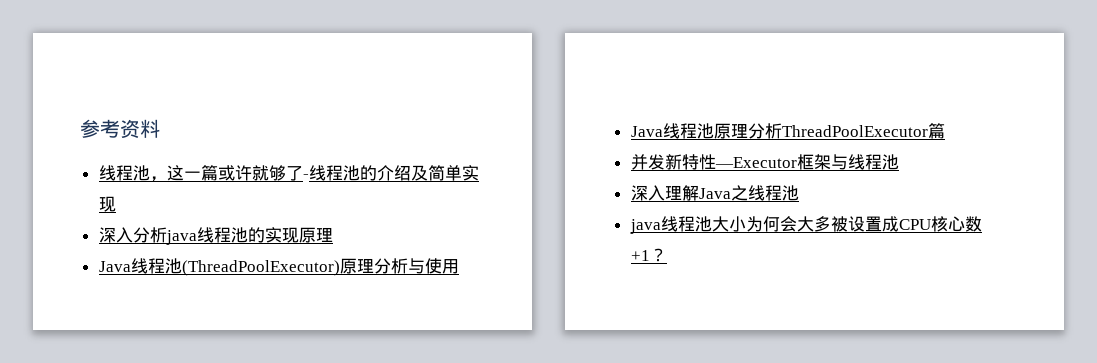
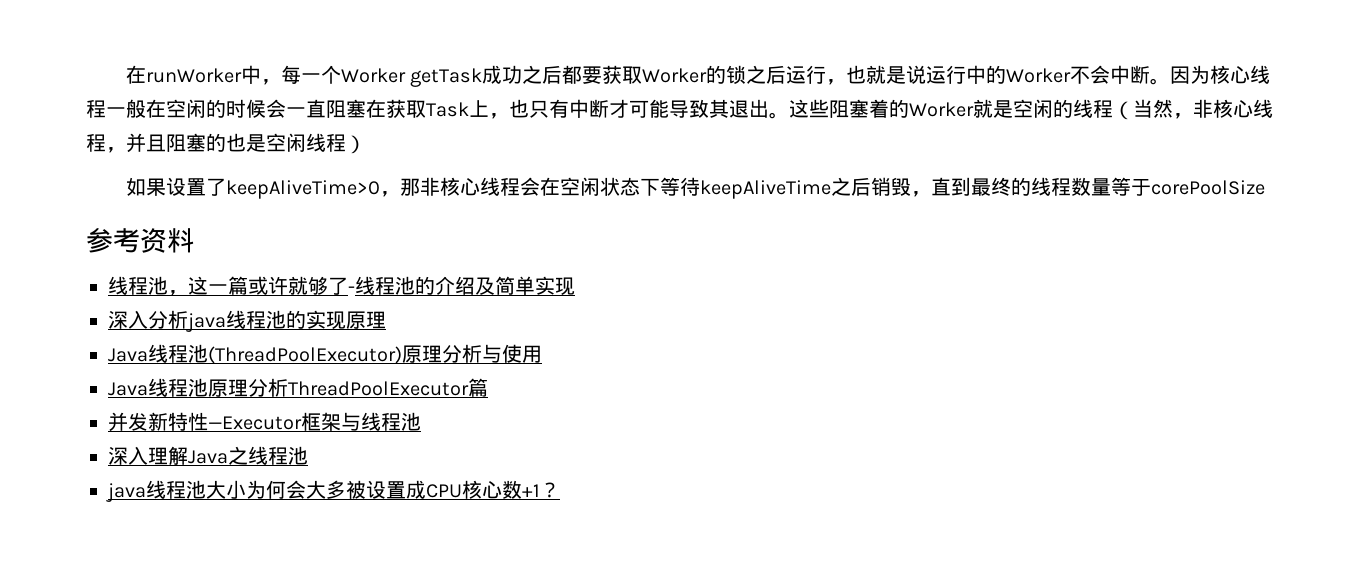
(80, 128) none -> [125,65,1270,87] [86,99,1273,120] [86,133,366,154] [125,177,1265,199] 在runWorker中，每一个Worker getTask成功之后都要获取Worker的锁之后运行，也就是说运行中的Worker不会中断。因为核心线程一般在空闲的时候会一直阻塞在获取Task上，也只有中断才可能导致其退出。这些阻塞着的Worker就是空闲的线程（当然，非核心线程，并且阻塞的也是空闲线程） // 如果设置了keepAliveTime>0，那非核心线程会在空闲状态下等待keepAliveTime之后销毁，直到最终的线程数量等于corePoolSize //

